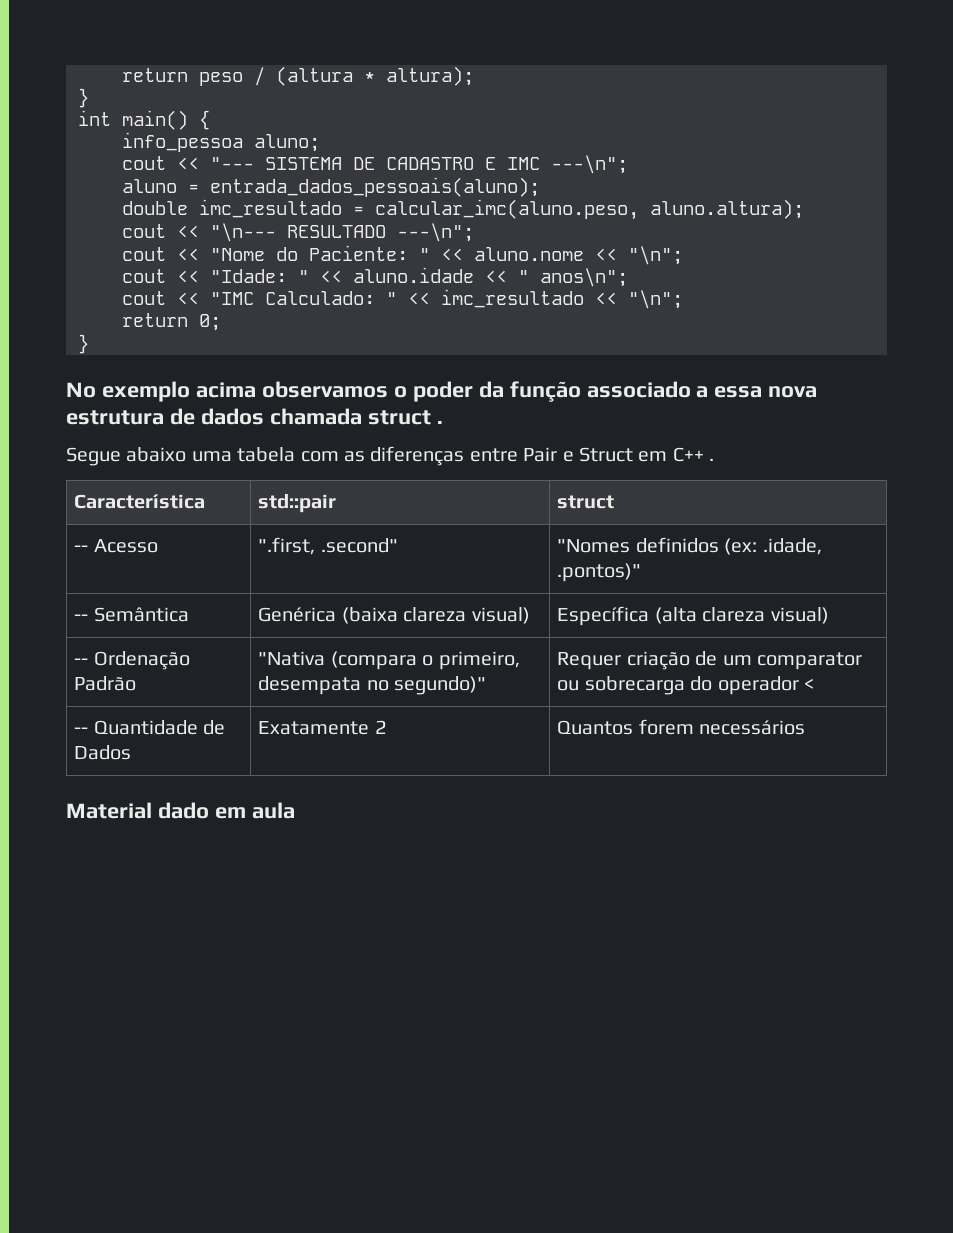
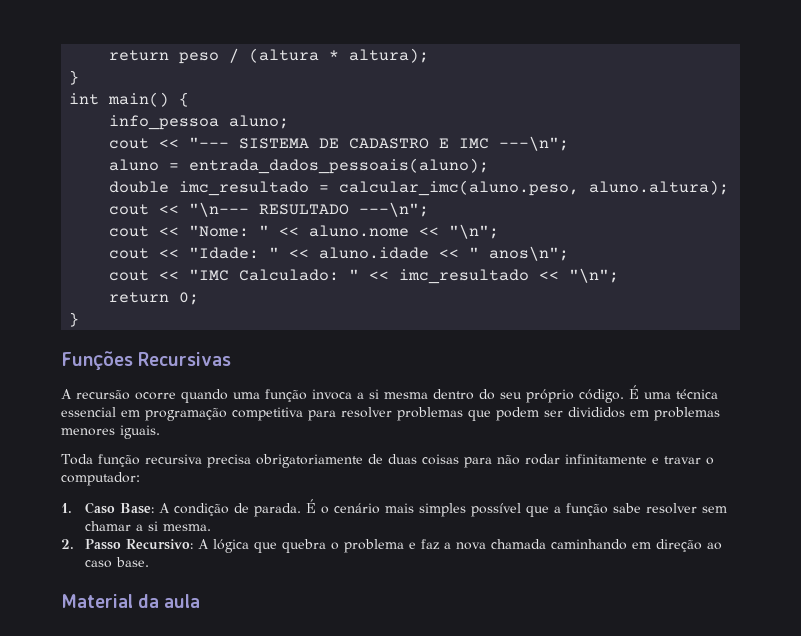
[210,245,408,261] "Nome do Paciente: -> [189,225,250,237] "Nome:
[66,381,818,402] [66,408,443,425] [66,446,715,466] [74,494,206,509] [258,494,337,513] [557,495,615,509] [74,539,158,553] [258,537,398,555] [557,537,822,555] [557,563,642,582] [74,607,189,622] [258,607,530,624] [557,606,829,626] [74,651,190,670] [74,676,137,691] [258,651,520,670] [258,676,487,695] [557,651,862,670] [557,676,814,695] [74,720,226,735] [74,745,132,760] [258,720,387,735] [557,719,806,735] No exemplo acima observamos o poder da função associado a essa nova estrutura de dados chamada struct . // Segue abaixo uma tabela com as diferenças entre Pair e Struct em C++ . // Característica | std::pair | struct // -- Acesso | ".first, .second" | "Nomes definidos (ex: .idade, .pontos)" // -- Semântica | Genérica (baixa clareza visual) | Específica (alta clareza visual) // -- Ordenação Padrão | "Nativa (compara o primeiro, desempata no segundo)" | Requer criação de um comparator ou sobrecarga do operador < // -- Quantidade de Dados | Exatamente 2 | Quantos forem necessários -> [61,351,232,370] [61,385,718,403] [61,407,720,421] [61,425,160,439] [61,454,714,468] [61,472,140,486] [61,499,727,517] [84,521,211,531] [61,539,722,553] [84,557,149,568] Funções Recursivas // A recursão ocorre quando uma função invoca a si mesma dentro do seu próprio código. É uma técnica essencial em programação competitiva para resolver problemas que podem ser divididos em problemas menores iguais. // Toda função recursiva precisa obrigatoriamente de duas coisas para não rodar infinitamente e travar o computador: // 1. Caso Base: A condição de parada. É o cenário mais simples possível que a função sabe resolver sem chamar a si mesma. // 2. Passo Recursivo: A lógica que quebra o problema e faz a nova chamada caminhando em direção ao caso base.
[157,802,246,819] dado em -> [138,594,160,608] da

